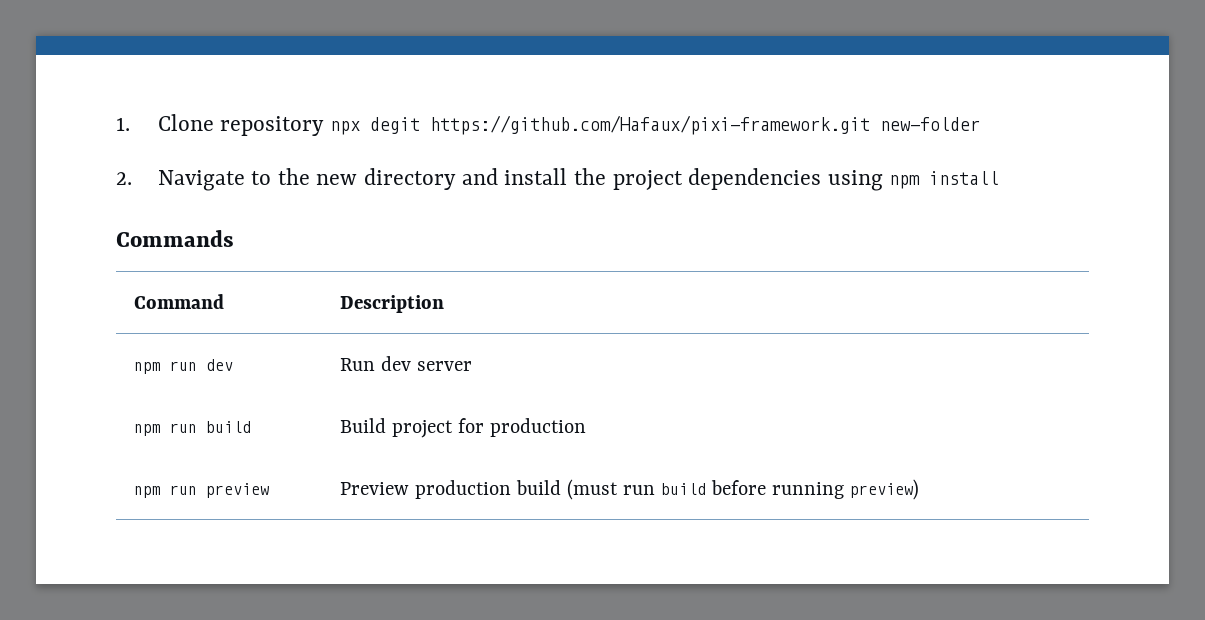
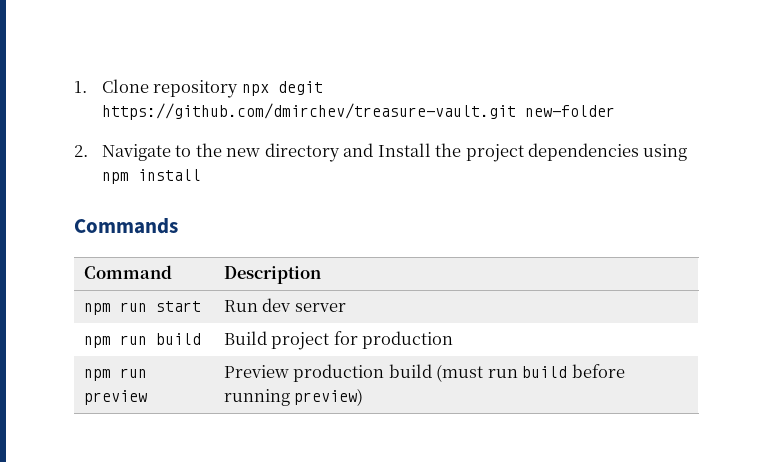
[429,115,870,135] https://github.com/Hafaux/pixi-framework.git -> [101,103,516,120] https://github.com/dmirchev/treasure-vault.git
[504,168,568,185] install -> [377,143,431,157] Install
[206,359,234,371] dev -> [155,301,201,312] start

